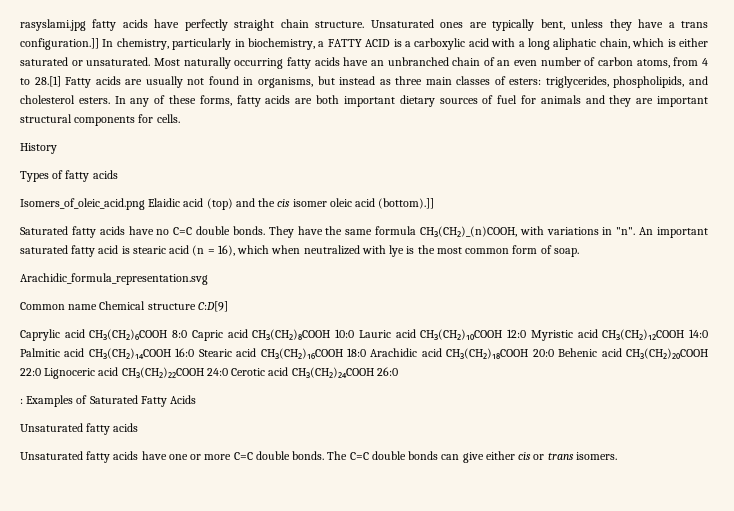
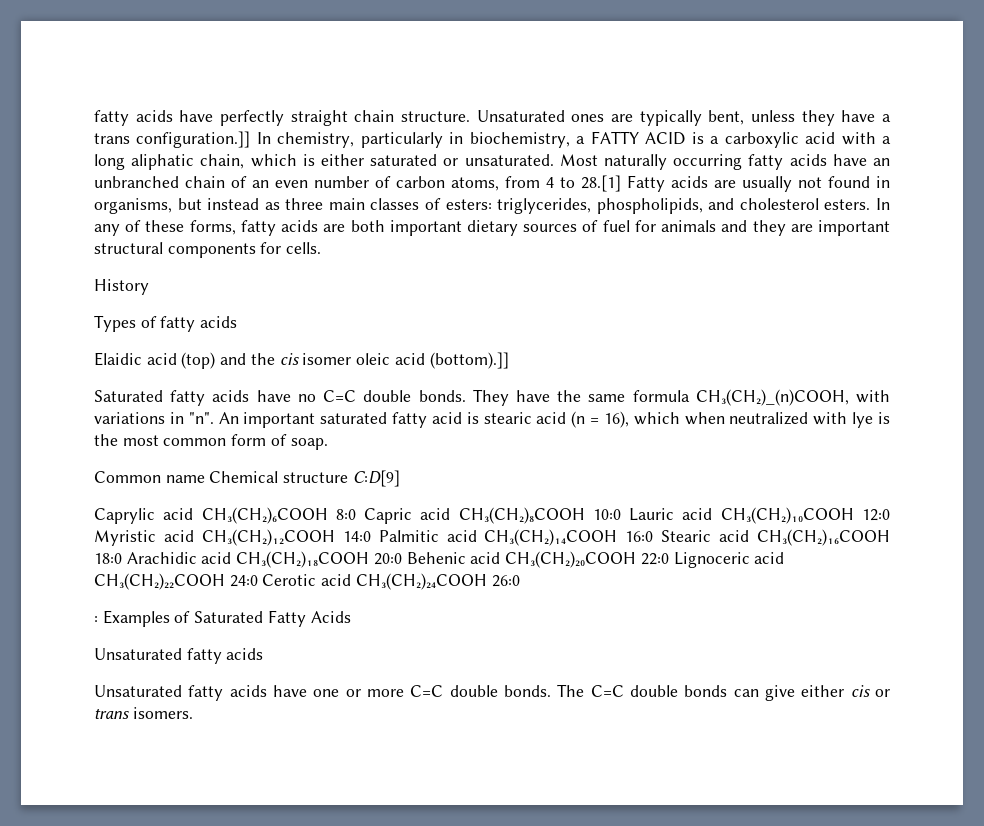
[20,19,86,31] rasyslami.jpg -> (94, 118) none
[20,198,145,210] Isomers_of_oleic_acid.png -> (238, 322) none
[20,273,208,285] // Arachidic_formula_representation.svg -> (328, 444) none

